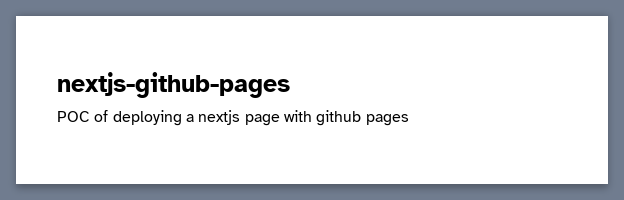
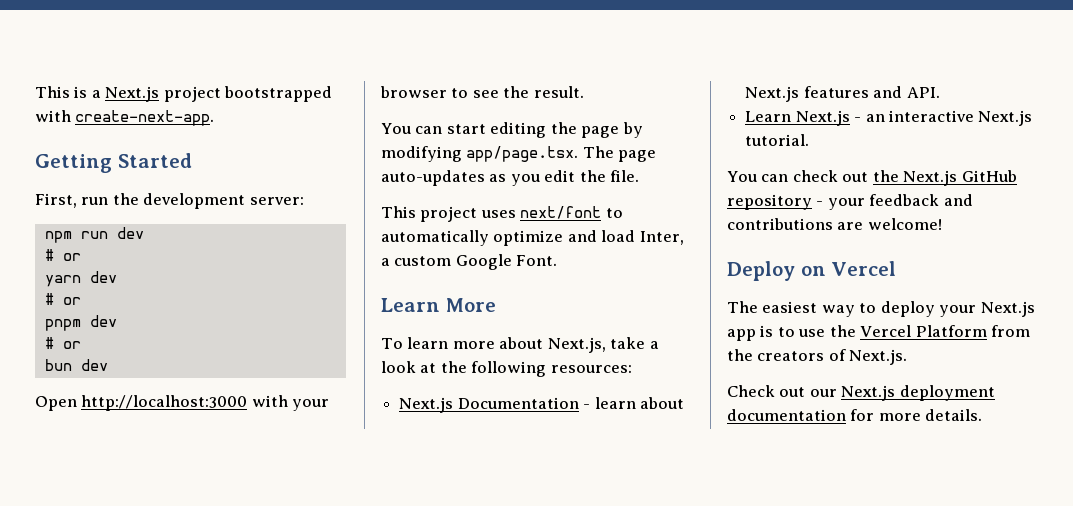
[57,72,290,98] [57,110,409,126] nextjs-github-pages // POC of deploying a nextjs page with github pages -> [35,86,333,102] [35,110,215,126] [35,153,192,173] [35,193,304,209] [44,227,144,243] [44,249,81,261] [44,271,117,287] [44,293,81,305] [44,315,117,331] [44,337,81,349] [44,359,108,371] [35,395,330,411] [380,86,584,98] [381,122,643,138] [381,146,657,162] [381,170,640,186] [381,206,623,222] [381,230,684,246] [381,254,558,270] [381,298,496,312] [381,337,659,353] [381,361,632,377] [399,397,684,413] [745,86,940,102] [745,110,1033,126] [745,134,810,146] [727,170,1017,186] [727,194,973,210] [727,218,942,230] [727,261,897,281] [727,301,1035,317] [727,325,1031,341] [727,349,908,365] [727,385,995,401] [727,409,983,421] This is a Next.js project bootstrapped with create-next-app. // Getting Started // First, run the development server: // npm run dev // # or // yarn dev // # or // pnpm dev // # or // bun dev // Open http://localhost:3000 with your browser to see the result. // You can start editing the page by modifying app/page.tsx. The page auto-updates as you edit the file. // This project uses next/font to automatically optimize and load Inter, a custom Google Font. // Learn More // To learn more about Next.js, take a look at the following resources: // Next.js Documentation - learn about Next.js features and API. // Learn Next.js - an interactive Next.js tutorial. // You can check out the Next.js GitHub repository - your feedback and contributions are welcome! // Deploy on Vercel // The easiest way to deploy your Next.js app is to use the Vercel Platform from the creators of Next.js. // Check out our Next.js deployment documentation for more details.

